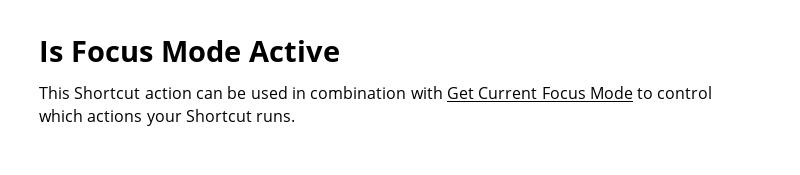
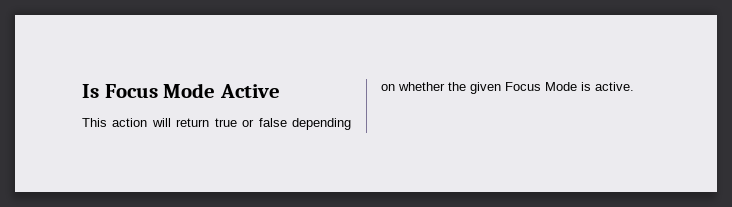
[74,86,713,99] [39,109,296,126] Shortcut action can be used in combination with Get Current Focus Mode to control which actions your Shortcut runs. -> [112,118,351,130] [381,82,634,94] action will return true or false depending on whether the given Focus Mode is active.

